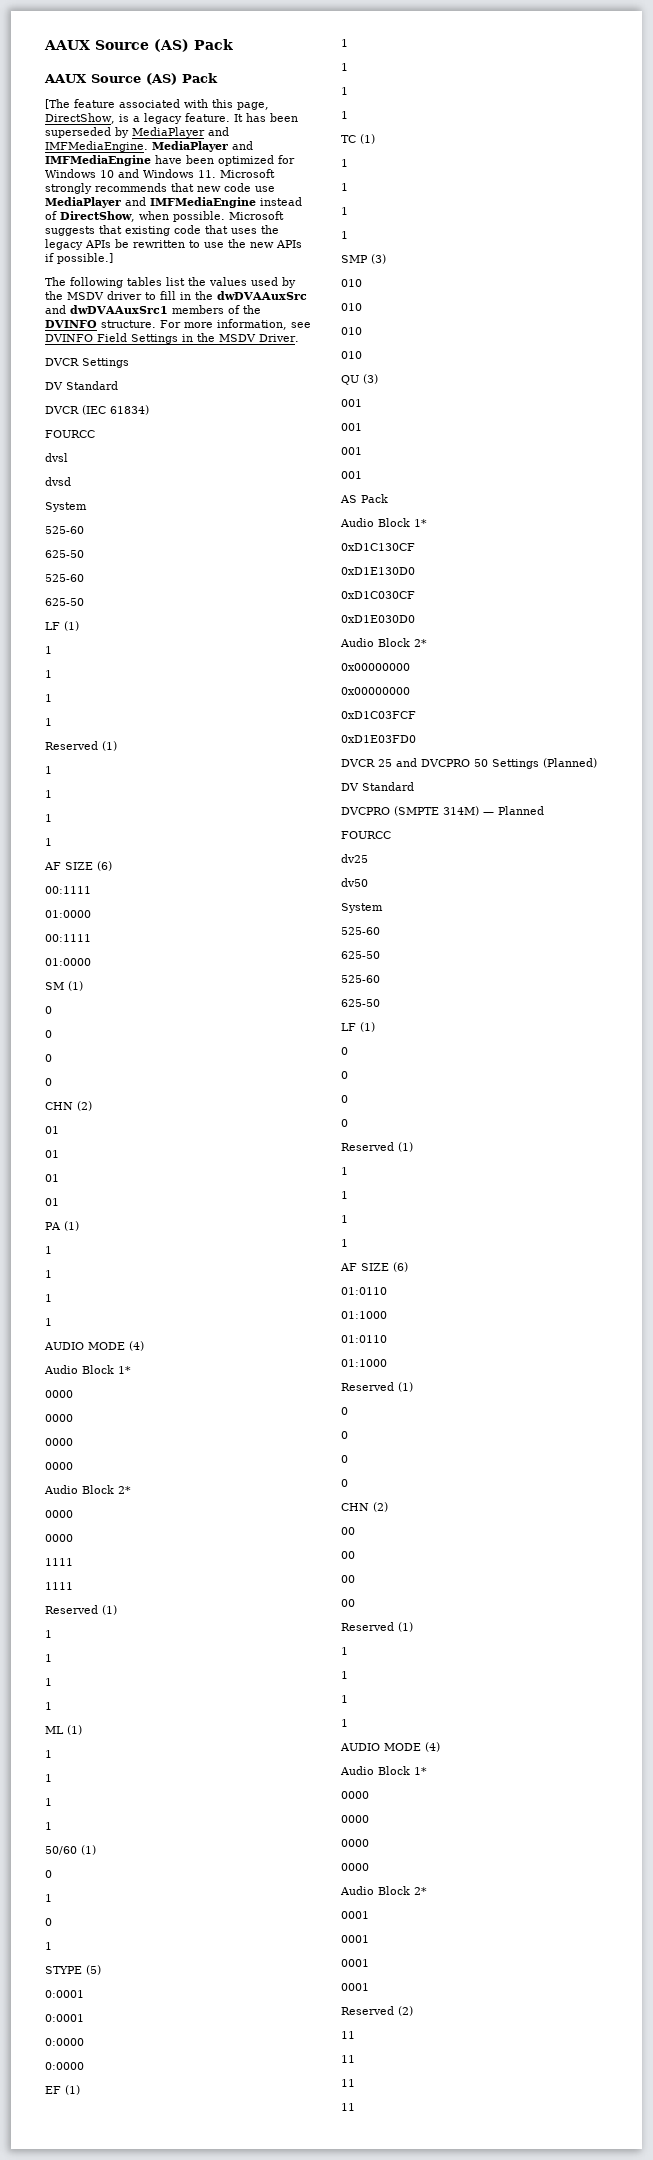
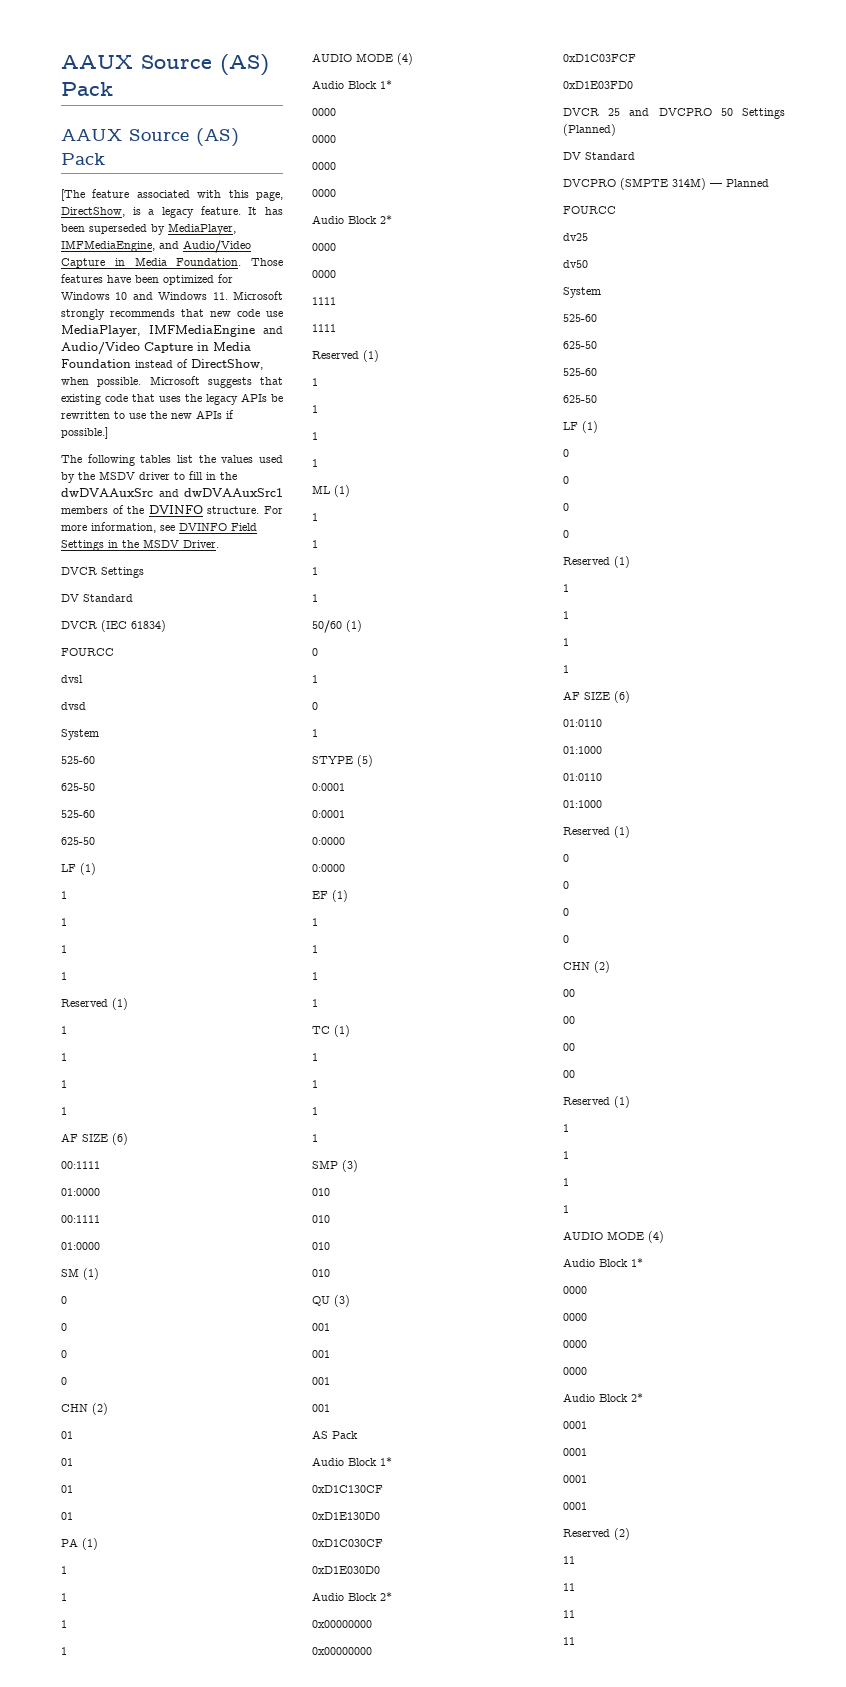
[132,127,229,138] [45,141,253,152] [45,155,151,166] MediaPlayer and IMFMediaEngine. MediaPlayer and IMFMediaEngine -> [168,223,236,235] [61,240,251,253] [61,257,283,268] [61,274,103,283] MediaPlayer, IMFMediaEngine, and Audio/Video Capture in Media Foundation. Those features
[45,197,256,208] MediaPlayer and IMFMediaEngine -> [61,325,283,337] [61,342,251,355] [61,359,131,368] MediaPlayer, IMFMediaEngine and Audio/Video Capture in Media Foundation

